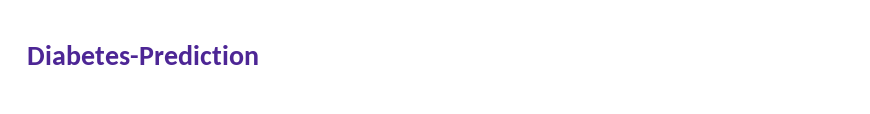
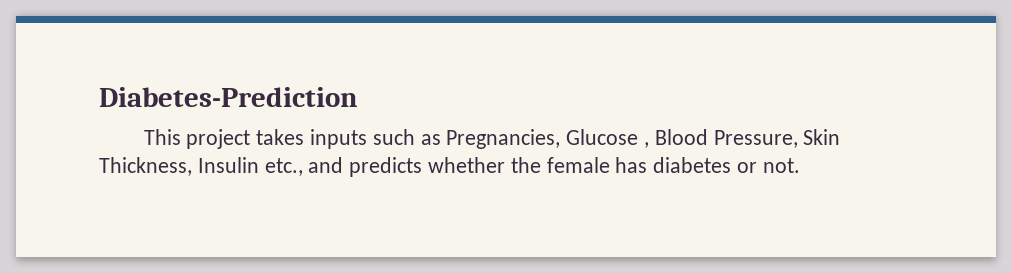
(259, 55) none -> [143,129,841,149] [99,157,800,177] // This project takes inputs such as Pregnancies, Glucose , Blood Pressure, Skin Thickness, Insulin etc., and predicts whether the female has diabetes or not.

